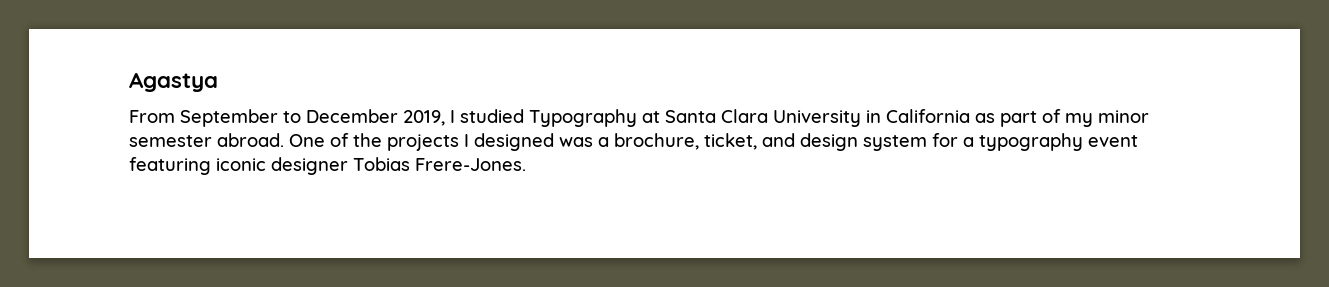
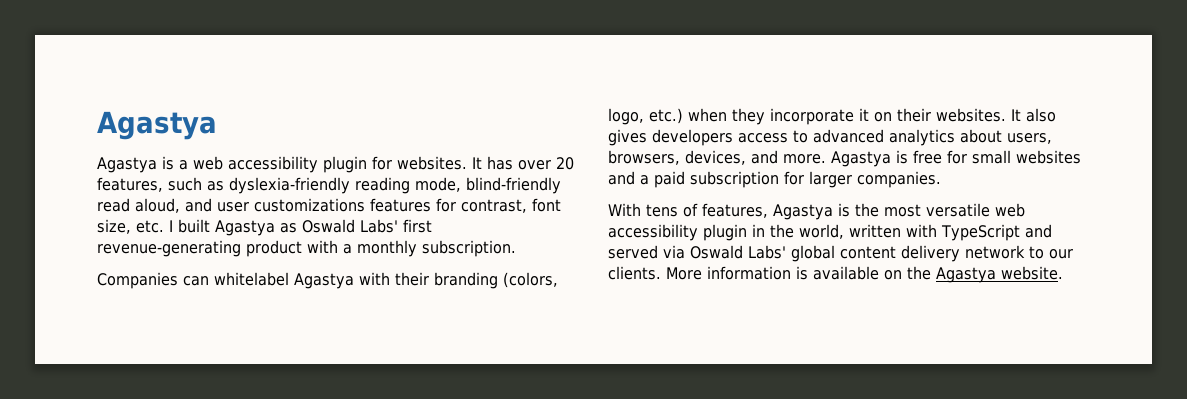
[129,109,1149,127] [129,133,1138,151] [129,157,526,175] From September to December 2019, I studied Typography at Santa Clara University in California as part of my minor semester abroad. One of the projects I designed was a brochure, ticket, and design system for a typography event featuring iconic designer Tobias Frere-Jones. -> [97,156,574,173] [97,177,561,194] [97,198,561,213] [97,219,432,236] [97,240,516,257] [97,272,558,289] [608,108,1056,125] [608,129,1052,146] [608,150,1081,167] [608,171,941,188] [608,203,1025,220] [608,224,1052,241] [608,245,1073,262] [608,266,1063,283] Agastya is a web accessibility plugin for websites. It has over 20 features, such as dyslexia-friendly reading mode, blind-friendly read aloud, and user customizations features for contrast, font size, etc. I built Agastya as Oswald Labs' first revenue-generating product with a monthly subscription. // Companies can whitelabel Agastya with their branding (colors, logo, etc.) when they incorporate it on their websites. It also gives developers access to advanced analytics about users, browsers, devices, and more. Agastya is free for small websites and a paid subscription for larger companies. // With tens of features, Agastya is the most versatile web accessibility plugin in the world, written with TypeScript and served via Oswald Labs' global content delivery network to our clients. More information is available on the Agastya website.

